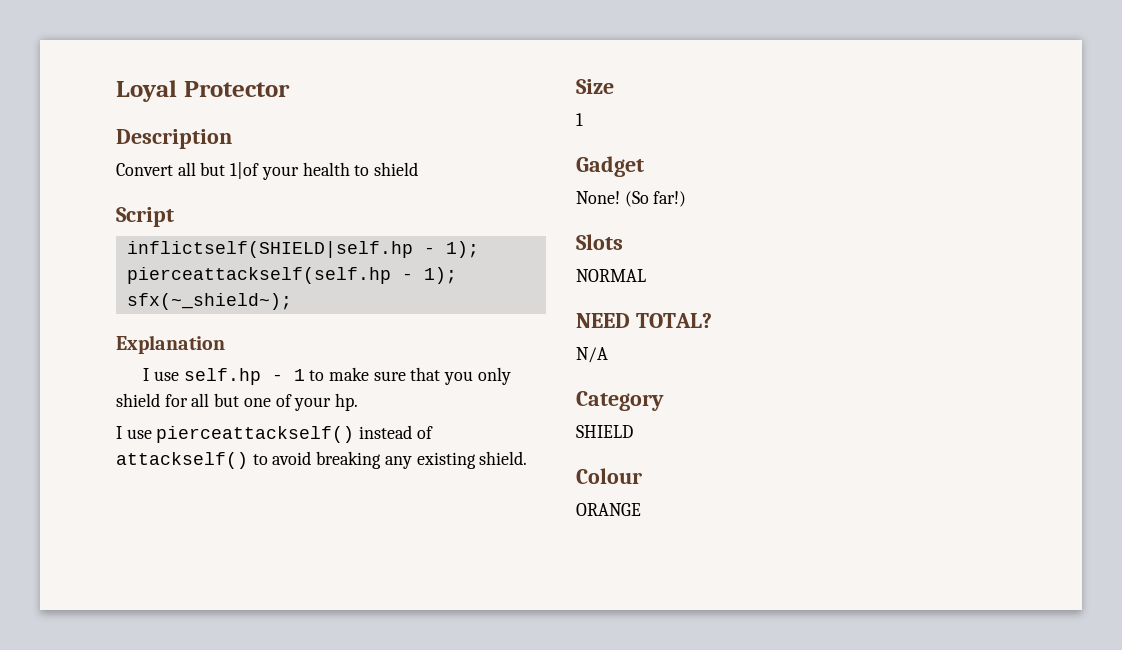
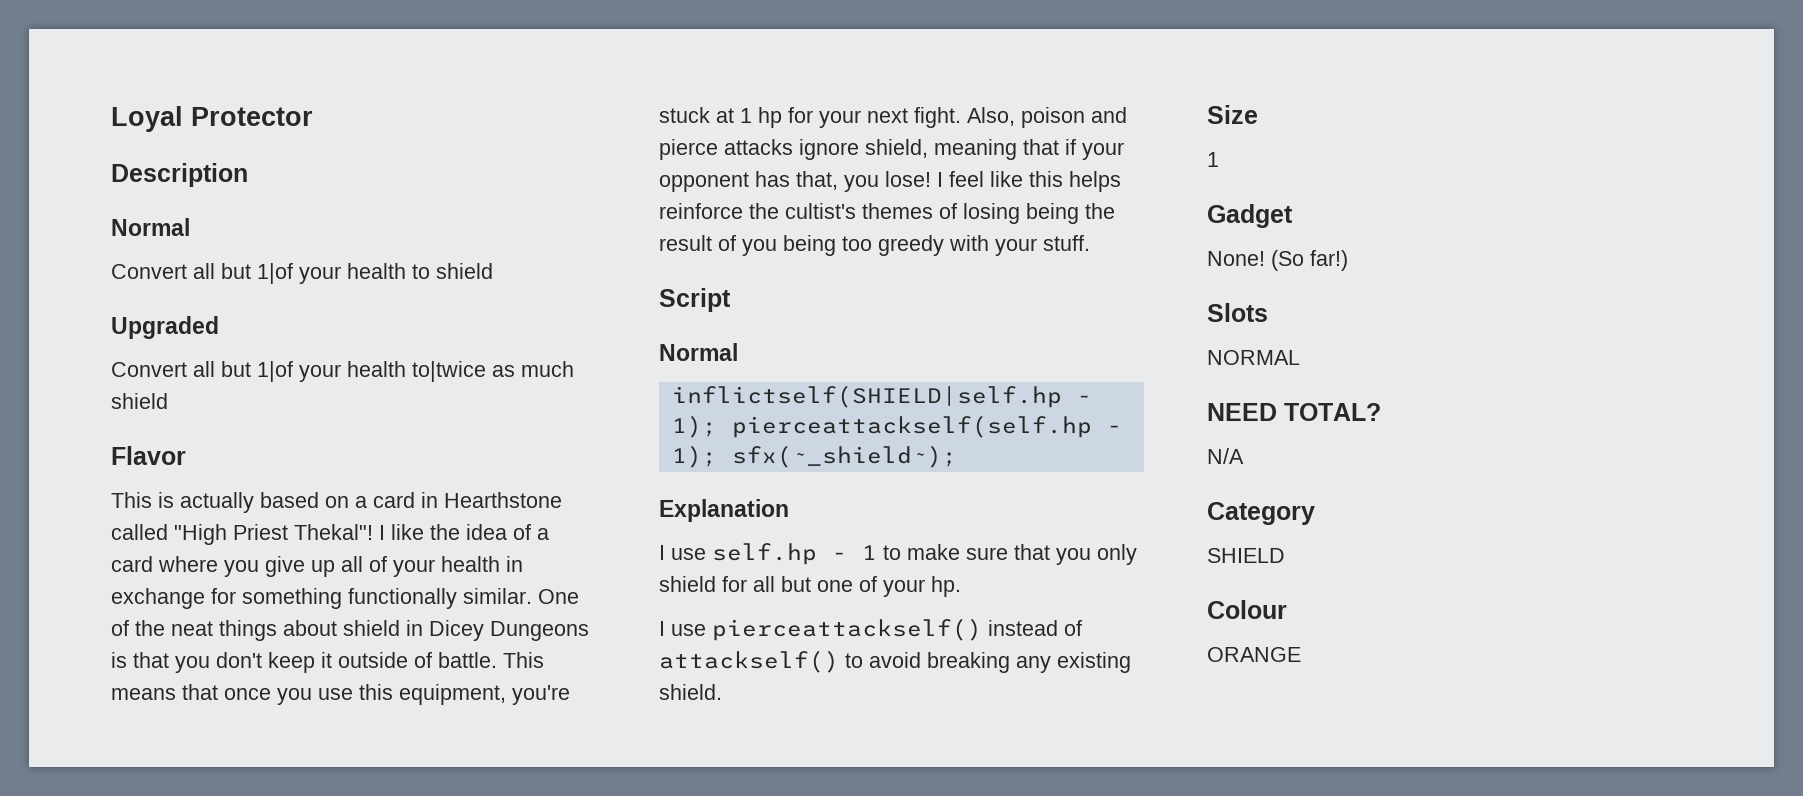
(232, 139) none -> [111,218,190,236] // Normal
(419, 169) none -> [111,316,219,339] [111,361,574,382] [111,393,168,409] [111,446,186,465] [111,492,562,513] [111,524,549,545] [111,556,523,577] [111,588,579,609] [111,620,589,641] [111,652,544,673] [111,684,570,705] [659,107,1127,128] [659,139,1124,160] [659,171,1121,192] [659,203,1115,224] [659,235,1090,256] // Upgraded // Convert all but 1|of your health to|twice as much shield // Flavor // This is actually based on a card in Hearthstone called "High Priest Thekal"! I like the idea of a card where you give up all of your health in exchange for something functionally similar. One of the neat things about shield in Dicey Dungeons is that you don't keep it outside of battle. This means that once you use this equipment, you're stuck at 1 hp for your next fight. Also, poison and pierce attacks ignore shield, meaning that if your opponent has that, you lose! I feel like this helps reinforce the cultist's themes of losing being the result of you being too greedy with your stuff.
(174, 217) none -> [659,343,738,361] // Normal

